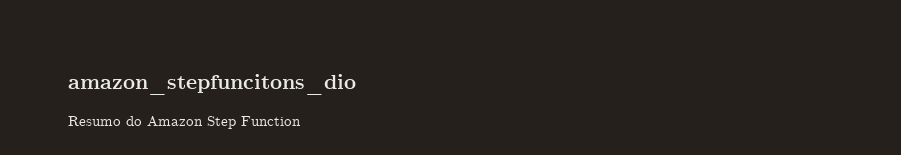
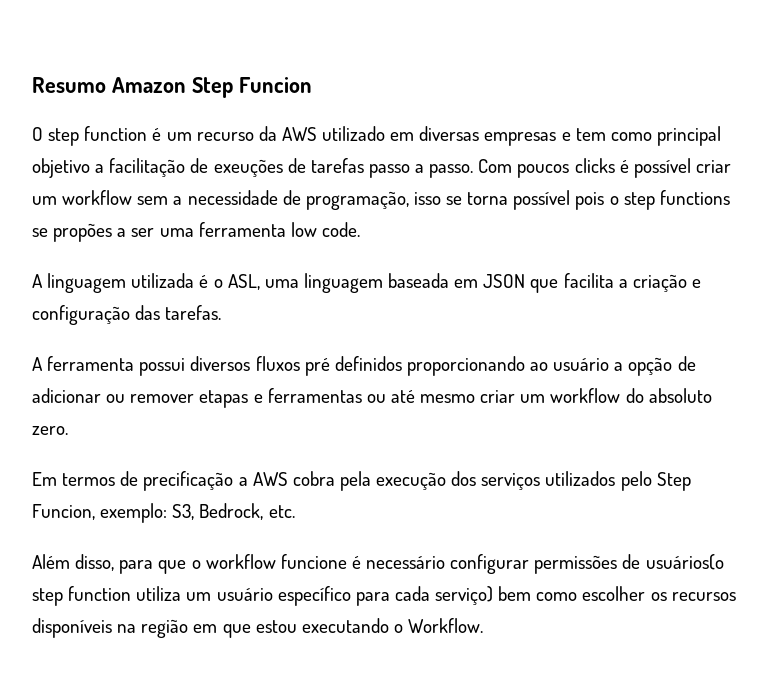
[68,74,356,95] [68,116,301,129] amazon_stepfuncitons_dio // Resumo do Amazon Step Function -> [32,77,312,98] [32,126,721,146] [32,158,731,178] [32,190,730,210] [32,222,360,242] [32,273,701,293] [32,305,222,325] [32,356,696,376] [32,388,712,408] [32,426,68,435] [32,471,691,491] [32,503,295,523] [32,554,724,574] [32,586,736,606] [32,618,484,638] Resumo Amazon Step Funcion // O step function é um recurso da AWS utilizado em diversas empresas e tem como principal objetivo a facilitação de exeuções de tarefas passo a passo. Com poucos clicks é possível criar um workflow sem a necessidade de programação, isso se torna possível pois o step functions se propões a ser uma ferramenta low code. // A linguagem utilizada é o ASL, uma linguagem baseada em JSON que facilita a criação e configuração das tarefas. // A ferramenta possui diversos fluxos pré definidos proporcionando ao usuário a opção de adicionar ou remover etapas e ferramentas ou até mesmo criar um workflow do absoluto zero. // Em termos de precificação a AWS cobra pela execução dos serviços utilizados pelo Step Funcion, exemplo: S3, Bedrock, etc. // Além disso, para que o workflow funcione é necessário configurar permissões de usuários(o step function utiliza um usuário específico para cada serviço) bem como escolher os recursos disponíveis na região em que estou executando o Workflow.

